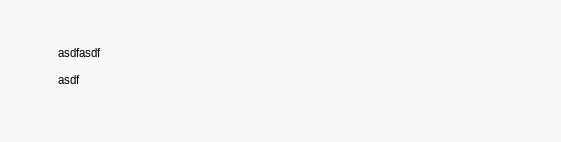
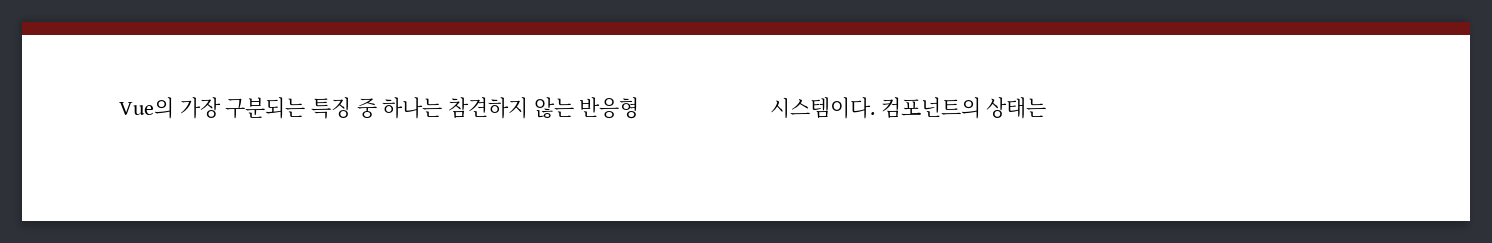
[58,48,101,57] [58,75,80,84] asdfasdf // asdf -> [119,97,1047,119] Vue의 가장 구분되는 특징 중 하나는 참견하지 않는 반응형 시스템이다. 컴포넌트의 상태는

